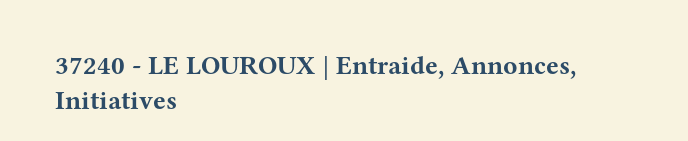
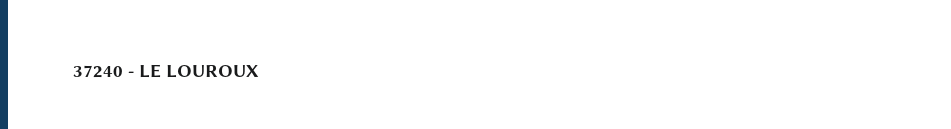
[322,56,576,80] [55,92,177,109] | Entraide, Annonces, Initiatives -> (259, 71) none

